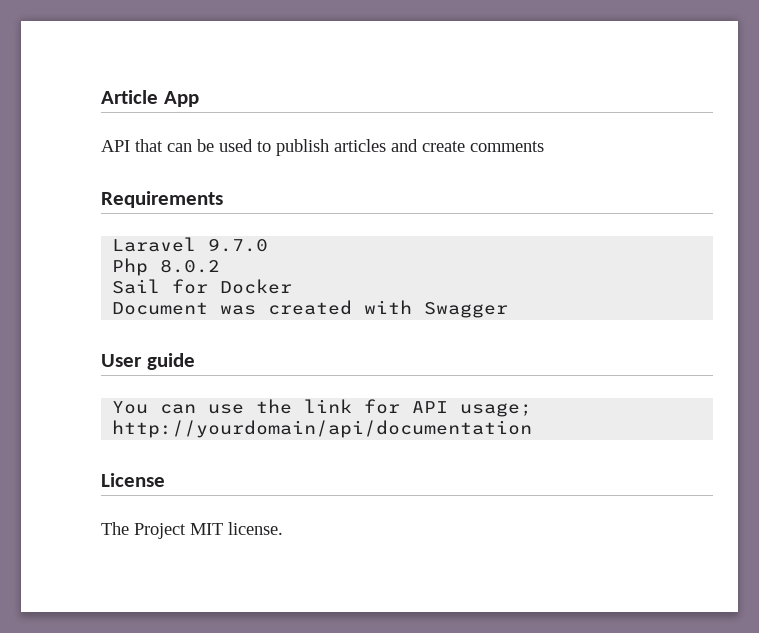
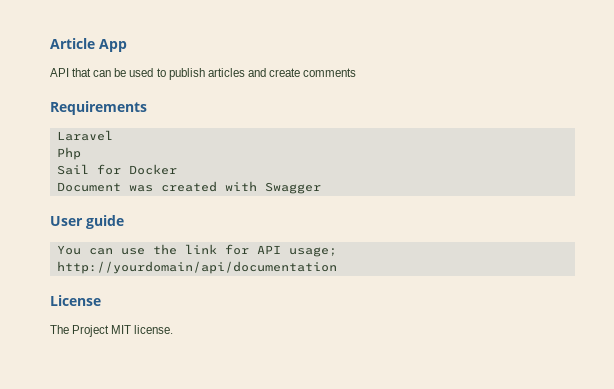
[208,238,269,252] 9.7.0 -> (113, 135) none
[160,259,221,273] 8.0.2 -> (81, 153) none

